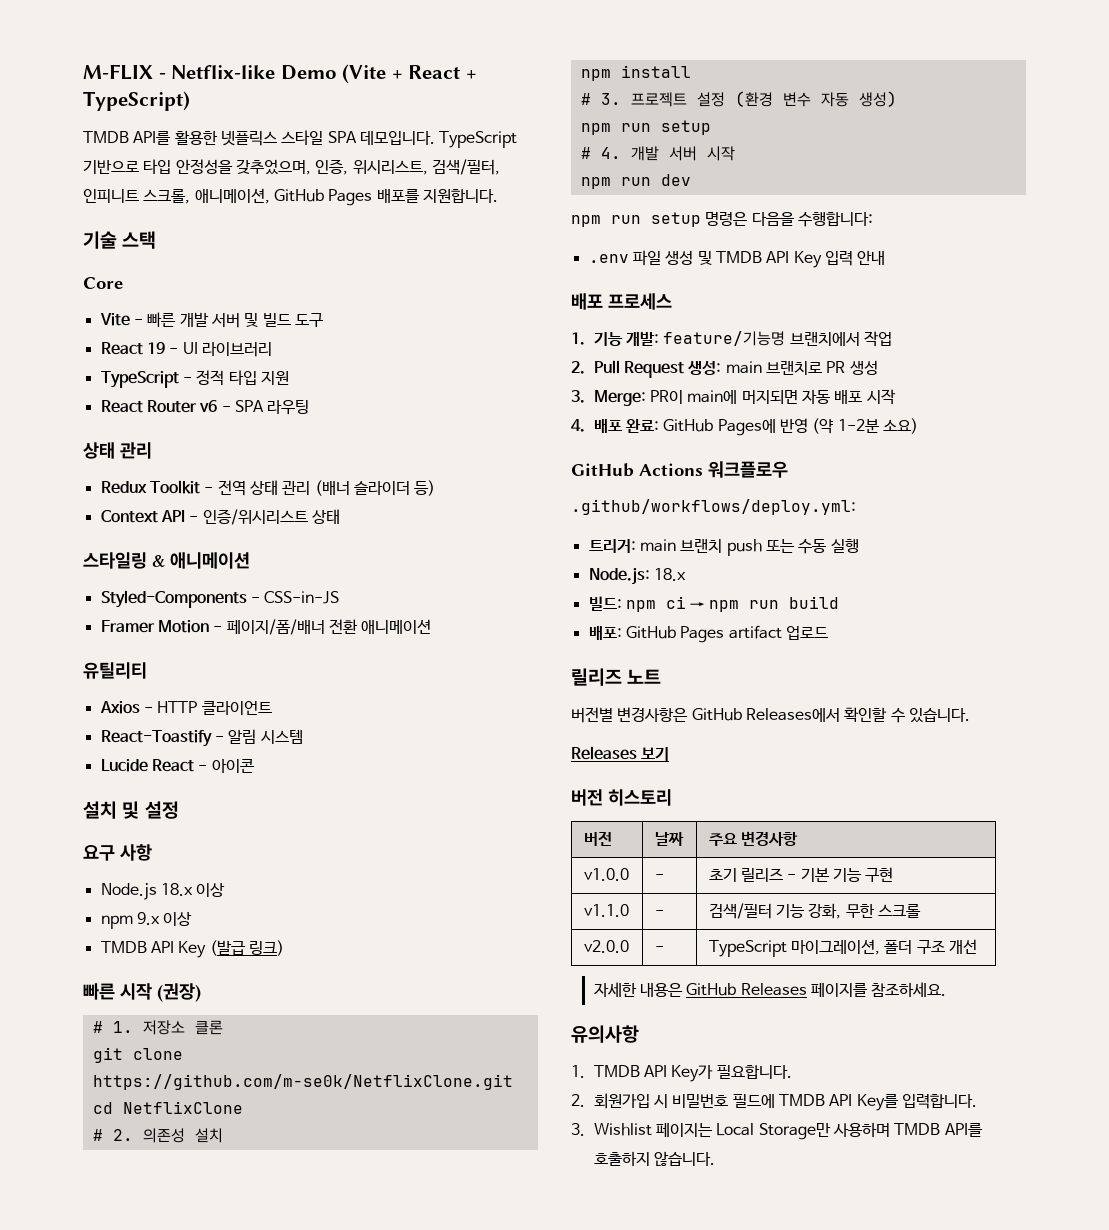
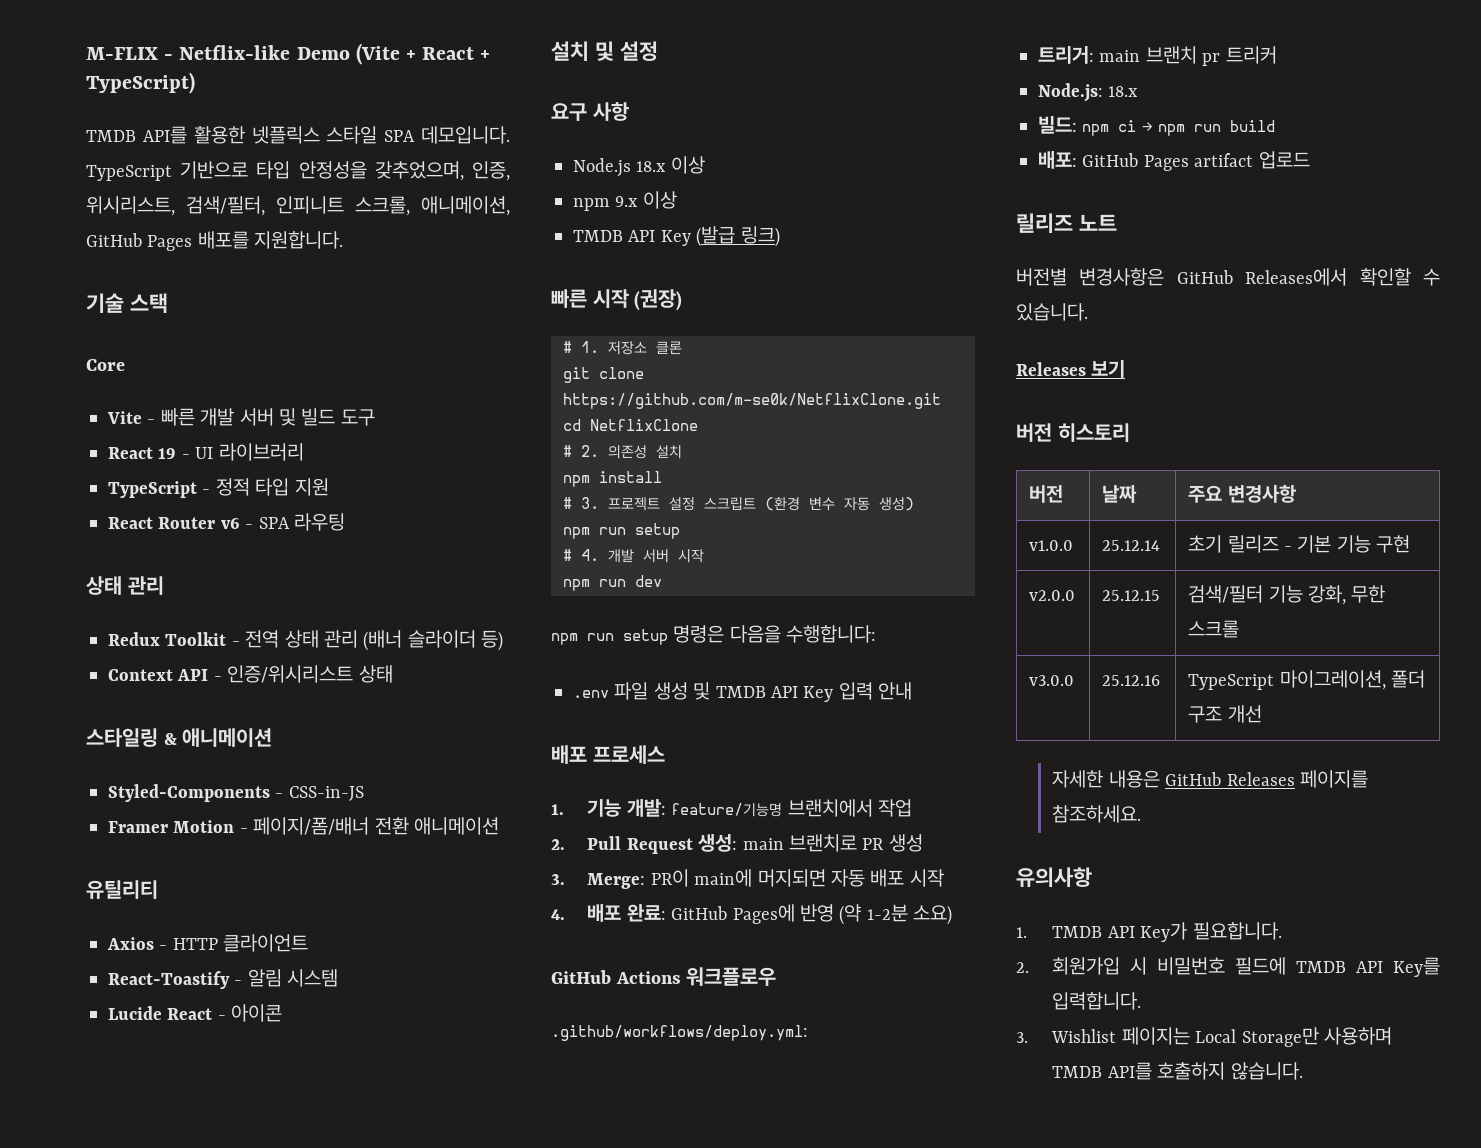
(725, 99) none -> [704,497,756,511] 스크립트
[726,538,859,556] push 또는 수동 실행 -> [1202,46,1277,66] pr 트리커
[654,874,664,880] - -> [1102,540,1161,551] 25.12.14
[583,904,629,917] [654,910,664,916] v1.1.0 | - -> [1029,590,1076,601] [1102,590,1161,601] v2.0.0 | 25.12.15
[583,940,629,953] [654,946,664,952] v2.0.0 | - -> [1029,675,1075,686] [1102,675,1161,686] v3.0.0 | 25.12.16

